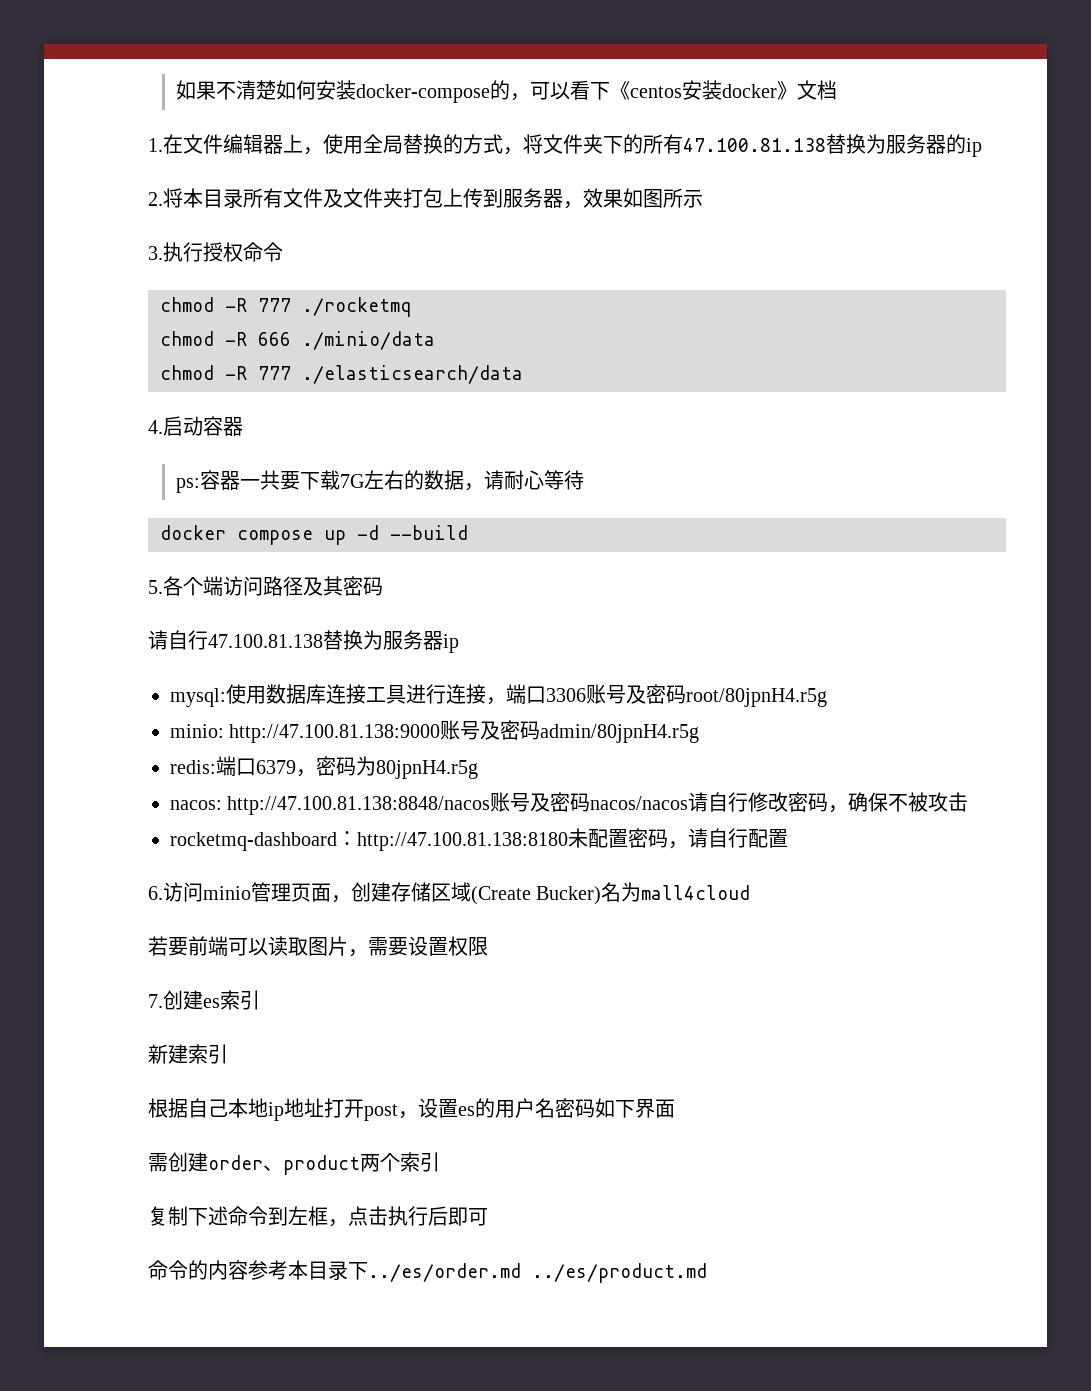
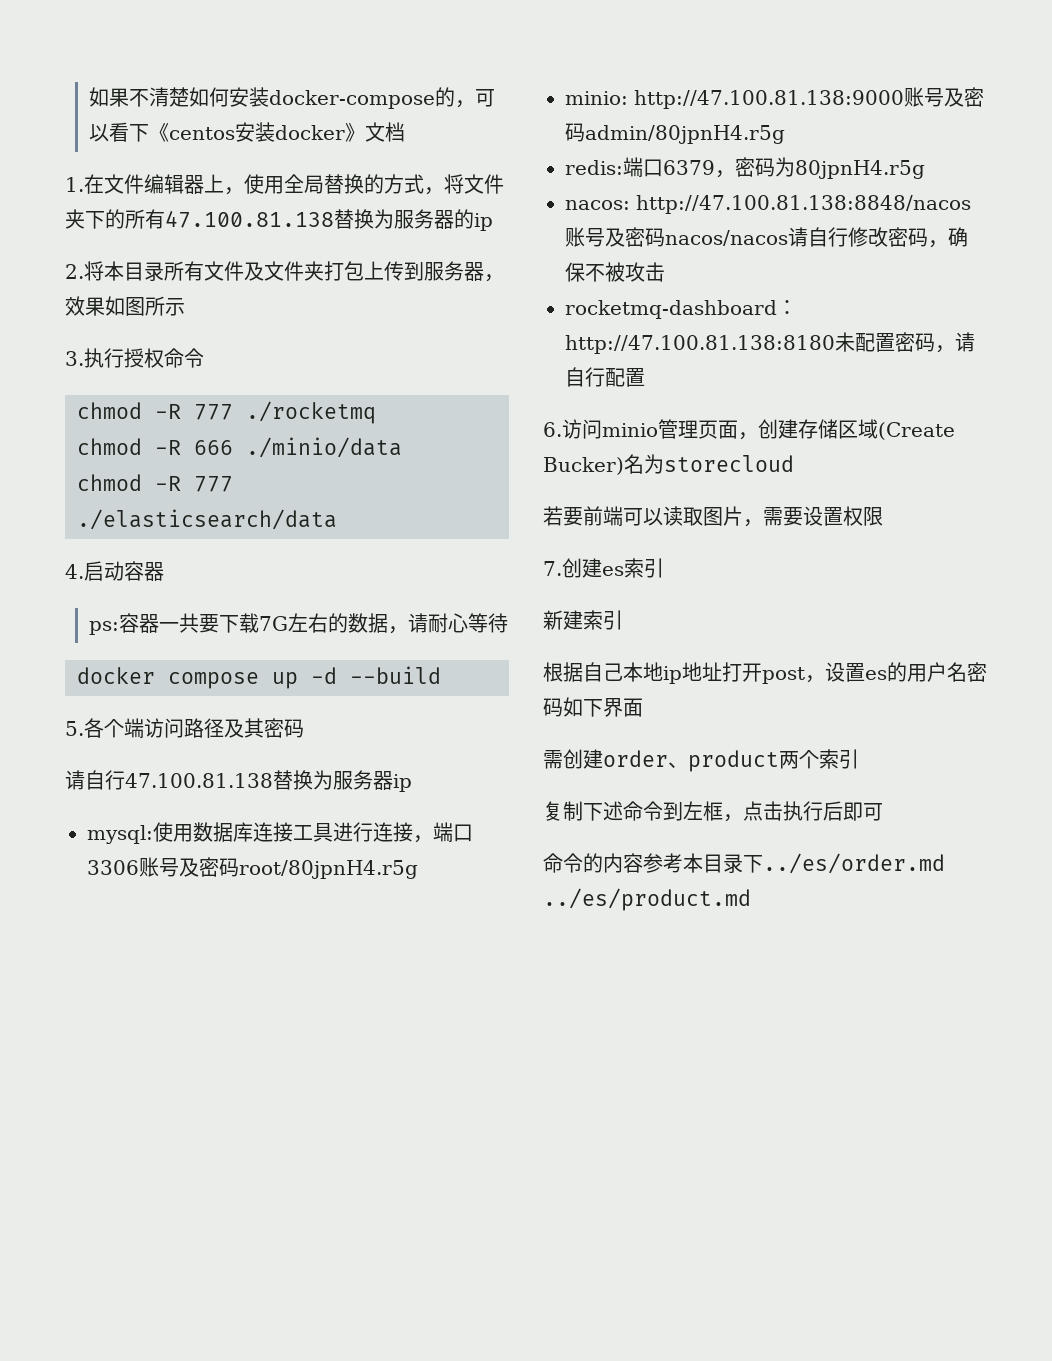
[641,885,751,900] mall4cloud -> [664,455,794,472] storecloud

